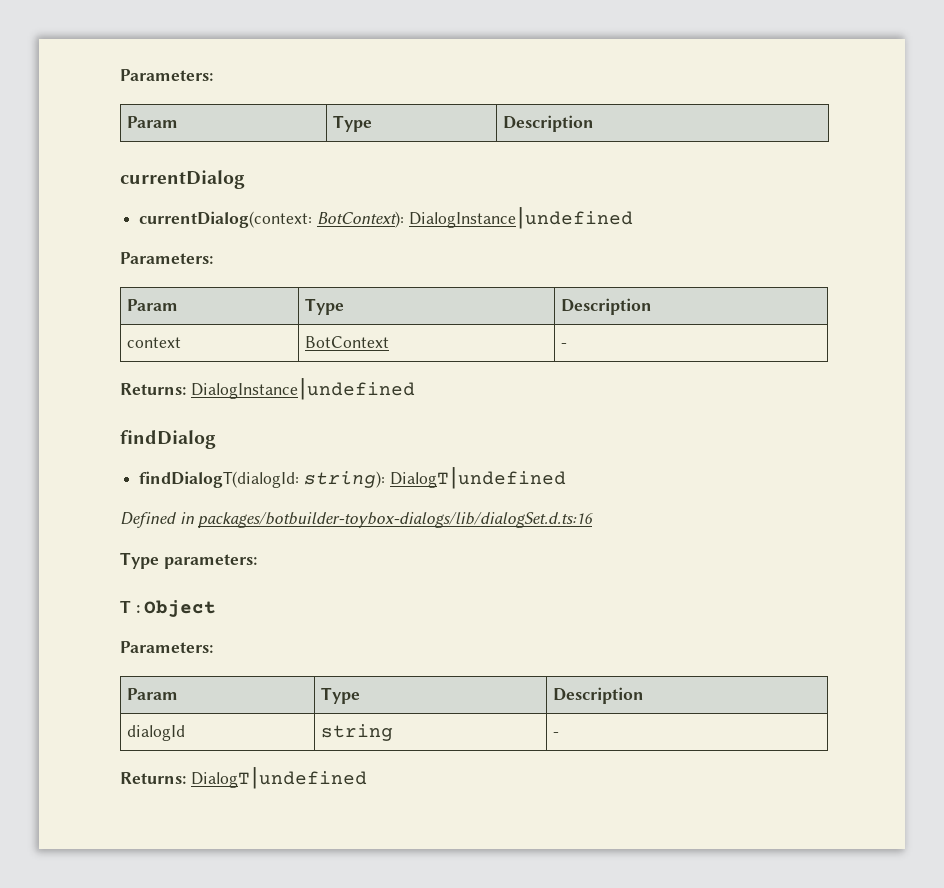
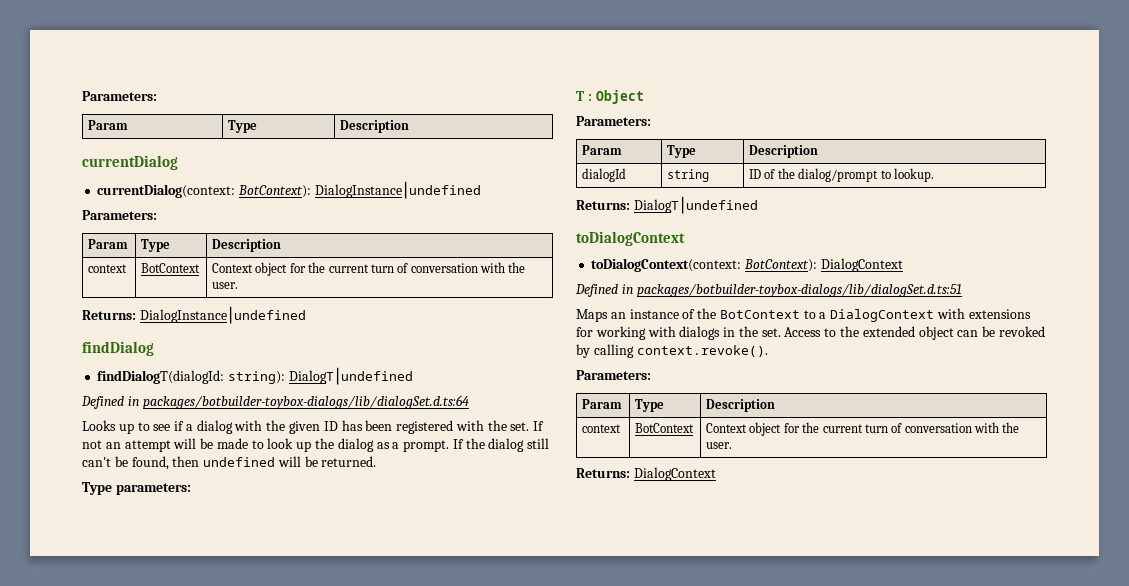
[561,343,568,348] - -> [212,262,526,276] [212,282,239,289] Context object for the current turn of conversation with the user.
[198,512,594,528] packages/botbuilder-toybox-dialogs/lib/dialogSet.d.ts:16 -> [142,395,469,409] [82,420,545,434] [82,438,550,452] [82,456,377,470] packages/botbuilder-toybox-dialogs/lib/dialogSet.d.ts:64 // Looks up to see if a dialog with the given ID has been registered with the set. If not an attempt will be made to look up the dialog as a prompt. If the dialog still can't be found, then undefined will be returned.
[553,732,560,737] [120,767,367,789] - // Returns: DialogT⎮undefined -> [749,168,934,182] [576,196,758,214] [576,231,685,246] [591,258,903,272] [575,284,962,297] [576,308,1031,322] [576,326,1045,340] [576,344,768,358] [576,370,651,380] [582,399,623,409] [635,399,665,412] [706,399,776,412] [582,424,622,433] [635,423,695,433] [706,422,1020,436] [706,442,733,449] [576,467,716,481] ID of the dialog/prompt to lookup. // Returns: DialogT⎮undefined // toDialogContext // toDialogContext(context: BotContext): DialogContext // Defined in packages/botbuilder-toybox-dialogs/lib/dialogSet.d.ts:51 // Maps an instance of the BotContext to a DialogContext with extensions for working with dialogs in the set. Access to the extended object can be revoked by calling context.revoke(). // Parameters: // Param | Type | Description // context | BotContext | Context object for the current turn of conversation with the user. // Returns: DialogContext

